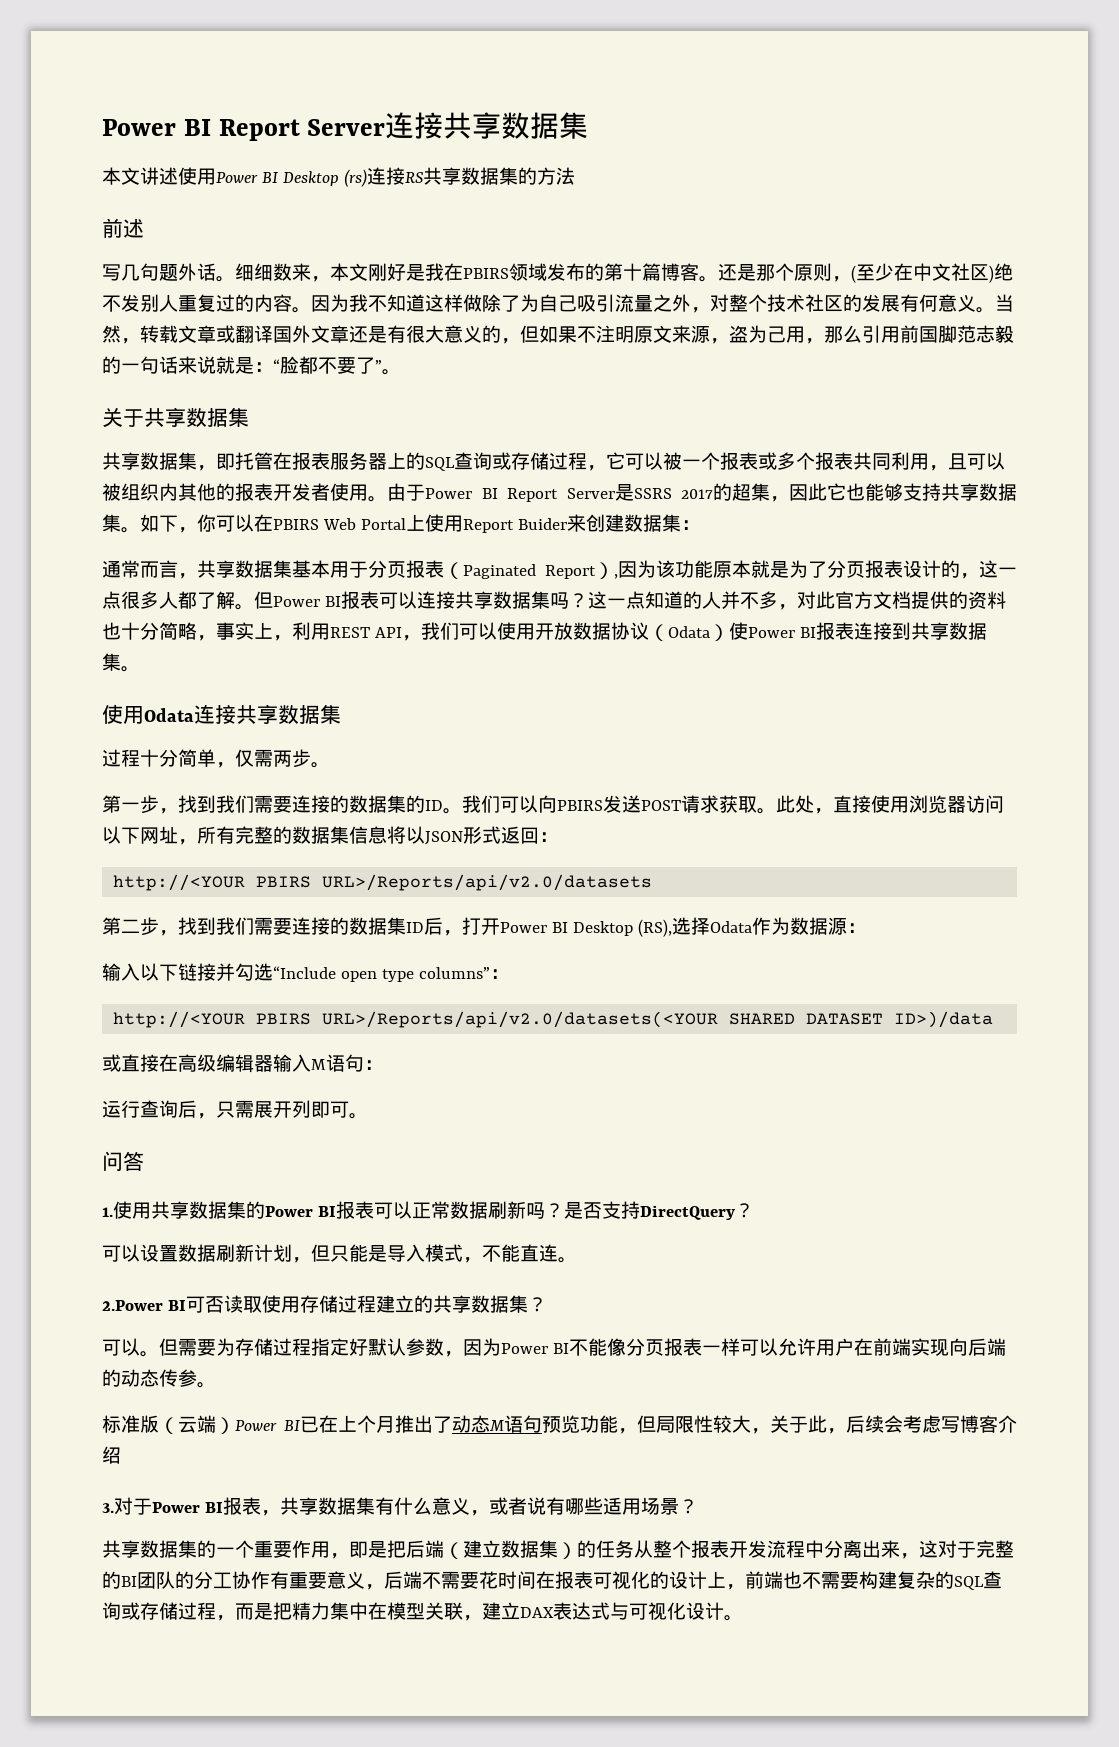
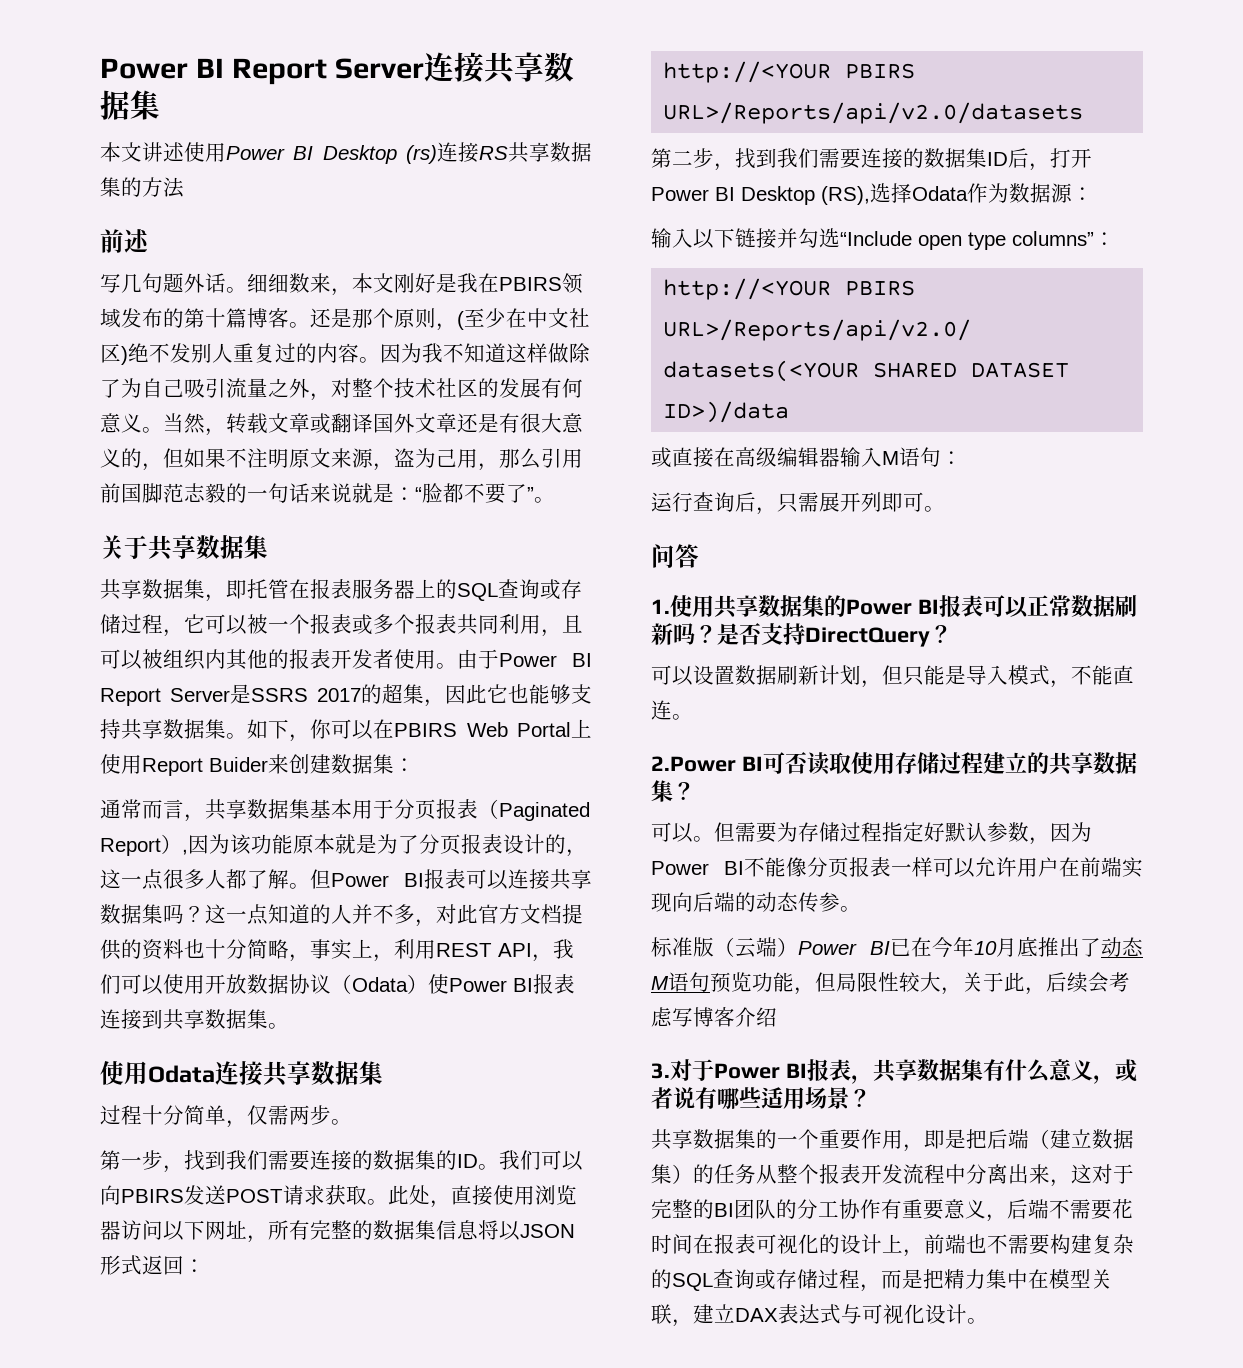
[338,1415,395,1433] 上个月 -> [932,937,1038,958] 今年10月底

